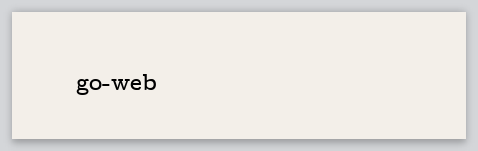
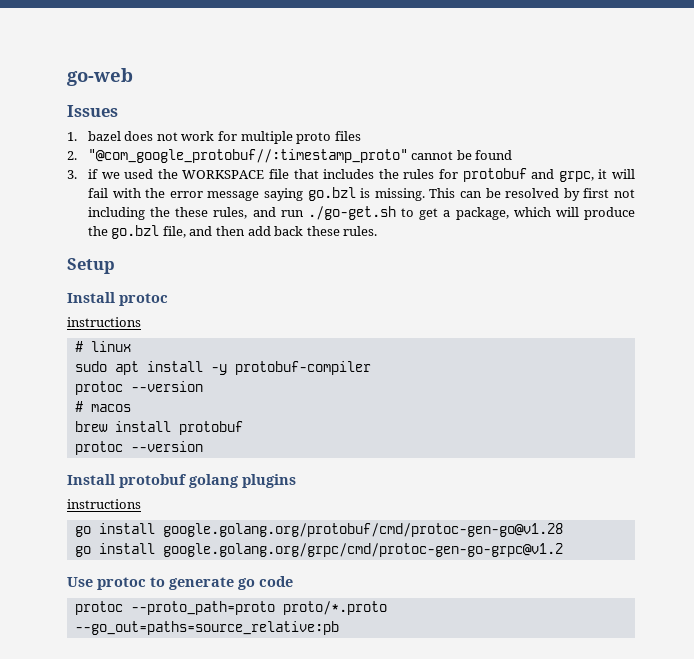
(157, 84) none -> [67,105,118,117] [67,131,361,144] [67,149,513,163] [67,168,635,182] [87,187,635,201] [87,206,636,220] [87,225,378,239] [67,258,115,274] [67,292,168,306] [67,317,141,327] [74,341,131,352] [74,361,371,375] [74,381,203,395] [74,401,131,412] [74,421,243,435] [74,441,203,455] [67,474,296,488] [67,499,141,509] [74,523,563,537] [74,543,563,557] [67,576,293,590] [74,601,387,615] [74,621,339,635] // Issues // 1. bazel does not work for multiple proto files // 2. "@com_google_protobuf//:timestamp_proto" cannot be found // 3. if we used the WORKSPACE file that includes the rules for protobuf and grpc, it will fail with the error message saying go.bzl is missing. This can be resolved by first not including the these rules, and run ./go-get.sh to get a package, which will produce the go.bzl file, and then add back these rules. // Setup // Install protoc // instructions // # linux // sudo apt install -y protobuf-compiler // protoc --version // # macos // brew install protobuf // protoc --version // Install protobuf golang plugins // instructions // go install google.golang.org/protobuf/cmd/protoc-gen-go@v1.28 // go install google.golang.org/grpc/cmd/protoc-gen-go-grpc@v1.2 // Use protoc to generate go code // protoc --proto_path=proto proto/*.proto --go_out=paths=source_relative:pb

